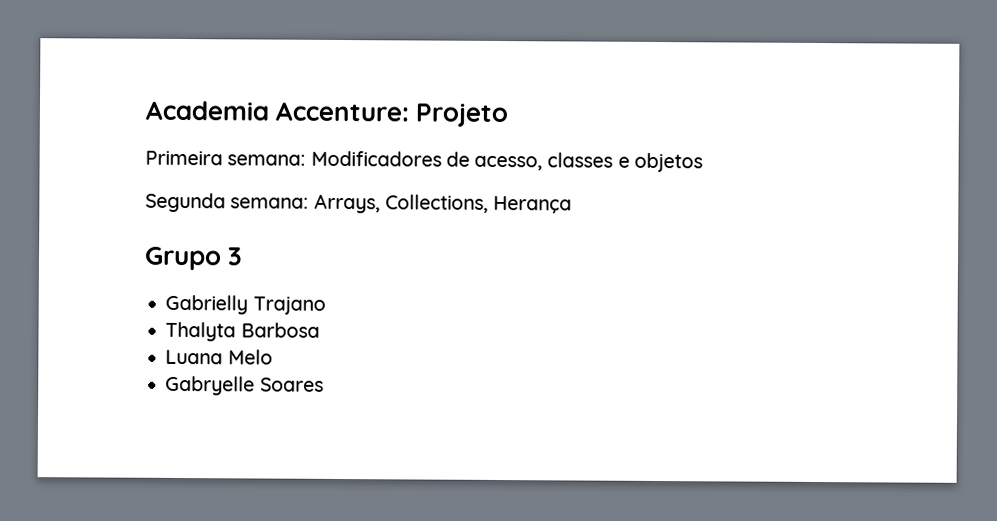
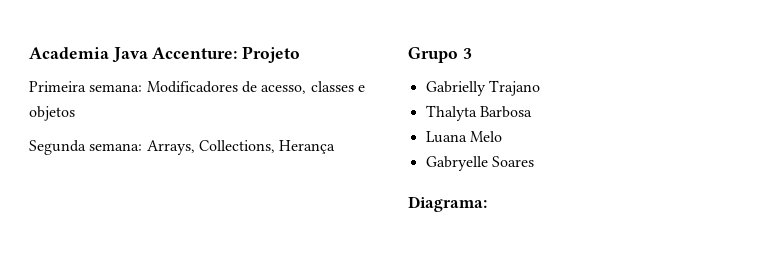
(269, 110) none -> [111,47,148,63] Java
(324, 384) none -> [408,196,487,212] // Diagrama:

